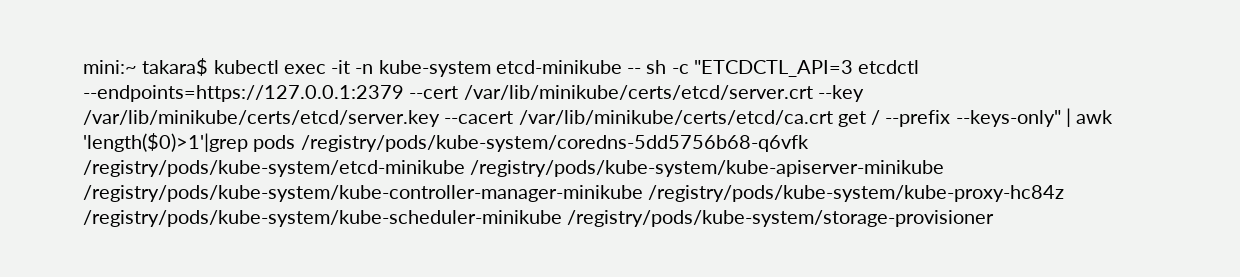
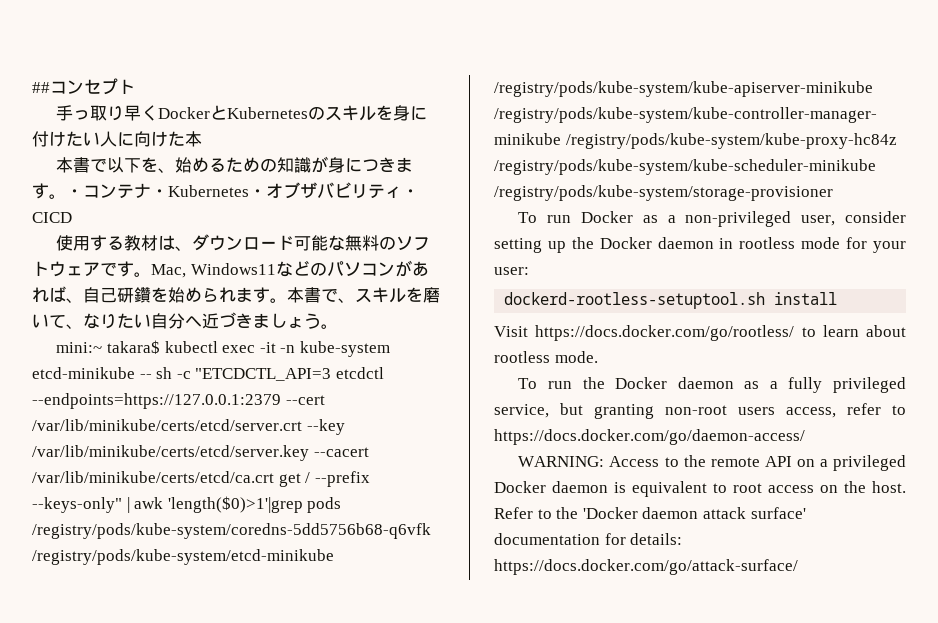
(83, 67) none -> [32,78,135,95] [56,105,428,121] [32,131,202,147] [56,156,414,173] [32,182,419,199] [32,212,72,223] [56,234,431,251] [32,260,429,278] [32,286,440,303] [32,312,338,329] ##コンセプト // 手っ取り早くDockerとKubernetesのスキルを身に付けたい人に向けた本 // 本書で以下を、始めるための知識が身につきます。・コンテナ・Kubernetes・オブザバビリティ・CICD // 使用する教材は、ダウンロード可能な無料のソフトウェアです。Mac, Windows11などのパソコンがあれば、自己研鑽を始められます。本書で、スキルを磨いて、なりたい自分へ近づきましょう。 //
(995, 218) none -> [518,211,906,227] [494,237,906,253] [494,267,529,275] [504,292,838,309] [494,325,906,341] [494,351,598,363] [518,377,906,393] [494,403,906,419] [494,429,805,445] [518,455,906,471] [494,481,906,497] [494,507,806,519] [494,533,683,545] [494,559,798,575] // To run Docker as a non-privileged user, consider setting up the Docker daemon in rootless mode for your user: // dockerd-rootless-setuptool.sh install // Visit https://docs.docker.com/go/rootless/ to learn about rootless mode. // To run the Docker daemon as a fully privileged service, but granting non-root users access, refer to https://docs.docker.com/go/daemon-access/ // WARNING: Access to the remote API on a privileged Docker daemon is equivalent to root access on the host. Refer to the 'Docker daemon attack surface' documentation for details: https://docs.docker.com/go/attack-surface/

